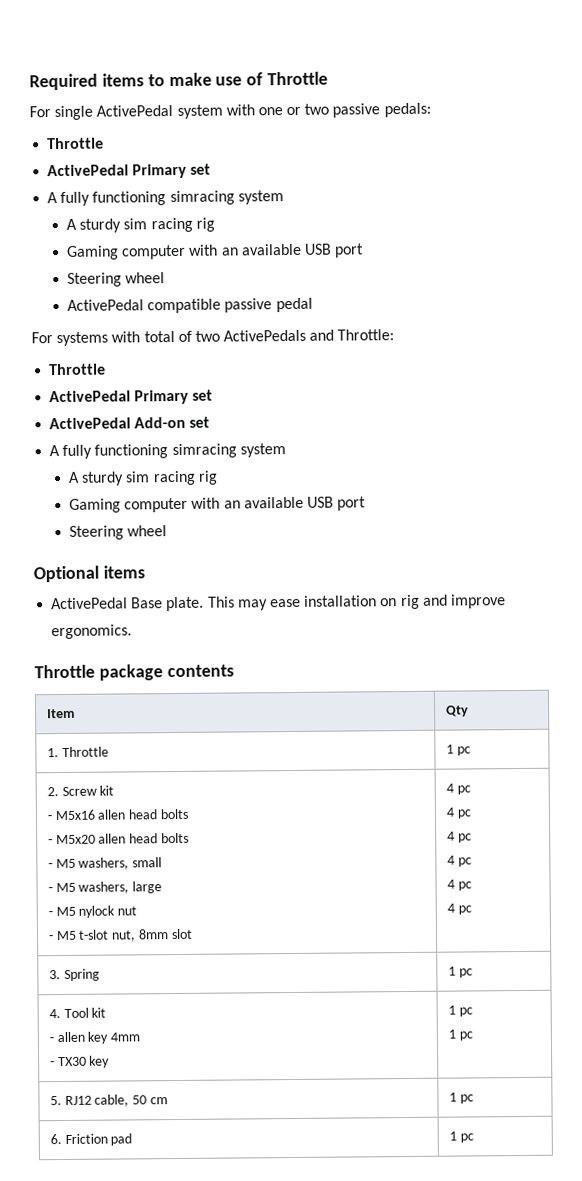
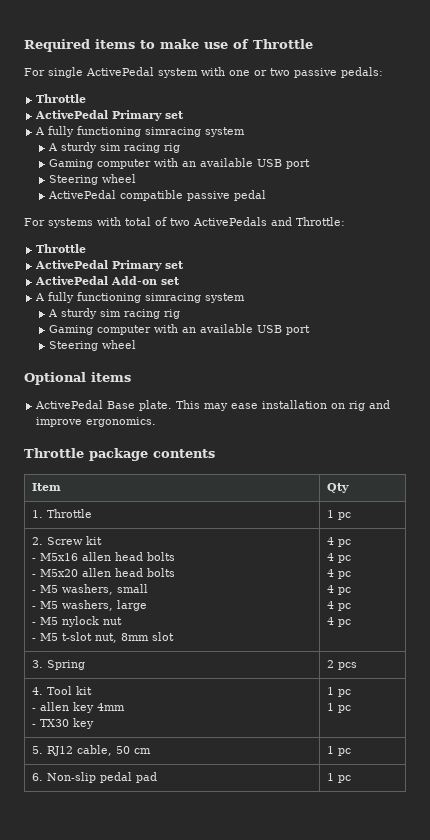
[447,966,473,978] 1 pc -> [326,660,357,670] 2 pcs
[64,1133,108,1144] Friction -> [46,772,132,783] Non-slip pedal

